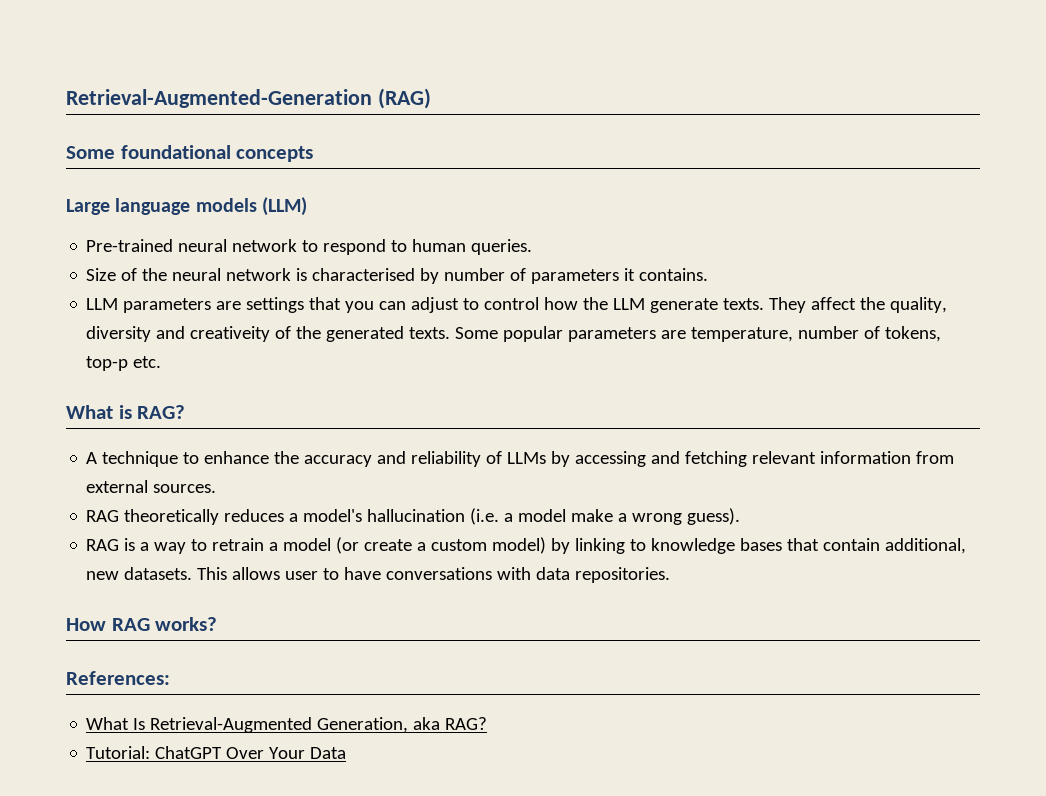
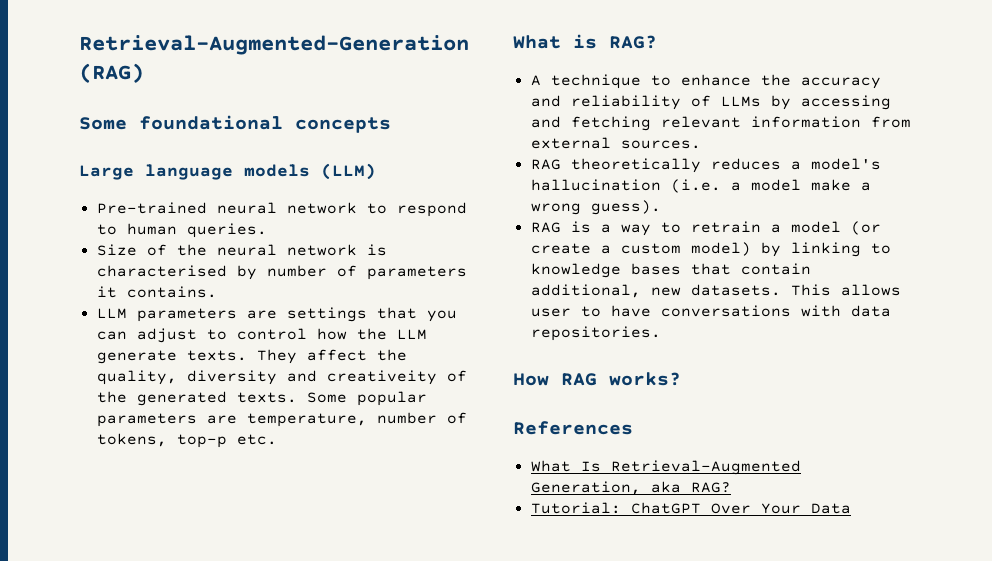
[66,671,170,685] References: -> [513,421,633,435] References

